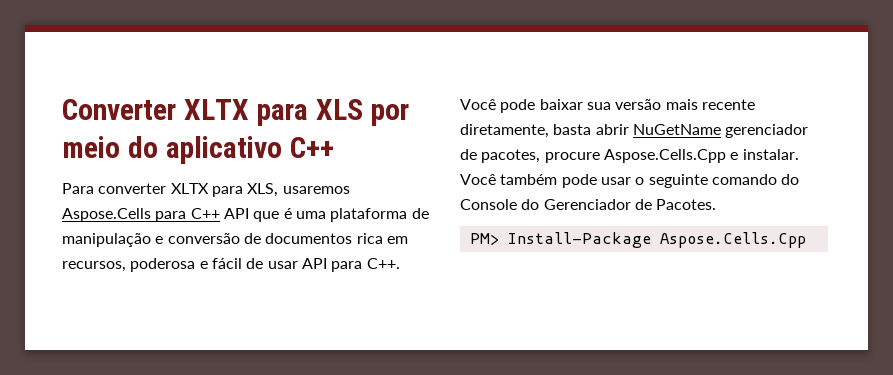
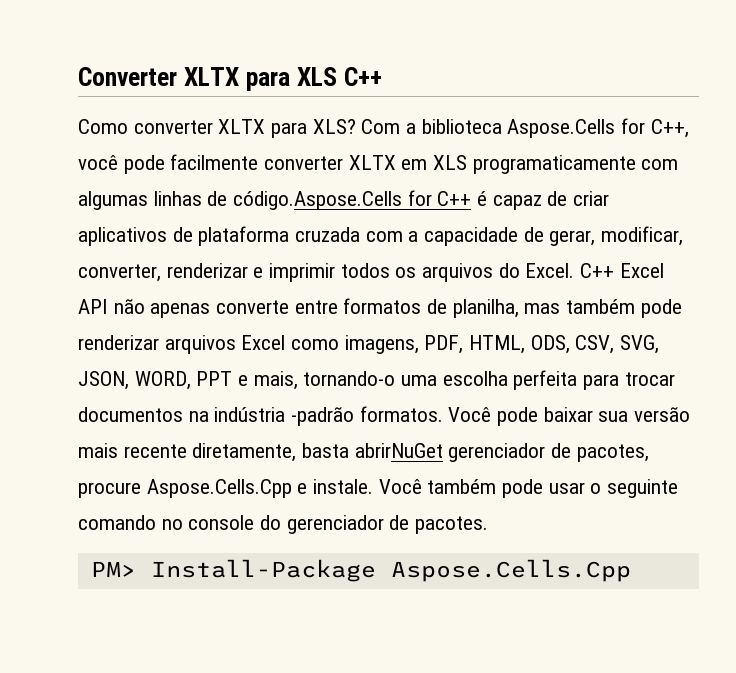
[370,104,409,126] [62,136,282,164] por meio do aplicativo -> (337, 76) none
[62,183,94,194] Para -> [78,119,128,134] Como
[247,183,350,197] [62,208,429,222] [62,233,408,247] [62,258,400,272] XLS, usaremos Aspose.Cells para C++ API que é uma plataforma de manipulação e conversão de documentos rica em recursos, poderosa e fácil de usar API para C++. -> [312,118,689,138] [78,154,679,174] [78,190,610,210] [78,226,684,246] [78,263,664,282] [78,298,682,318] [78,335,660,354] [78,370,675,390] [78,406,443,426] XLS? Com a biblioteca Aspose.Cells for C++, você pode facilmente converter XLTX em XLS programaticamente com algumas linhas de código.Aspose.Cells for C++ é capaz de criar aplicativos de plataforma cruzada com a capacidade de gerar, modificar, converter, renderizar e imprimir todos os arquivos do Excel. C++ Excel API não apenas converte entre formatos de planilha, mas também pode renderizar arquivos Excel como imagens, PDF, HTML, ODS, CSV, SVG, JSON, WORD, PPT e mais, tornando-o uma escolha perfeita para trocar documentos na indústria -padrão formatos.
[595,124,721,135] abrir NuGetName -> [354,443,443,458] abrirNuGet
[742,149,799,160] instalar. -> [313,479,374,494] instale.
[781,174,800,185] [460,199,717,210] do Console do Gerenciador de Pacotes. -> [161,515,489,534] no console do gerenciador de pacotes.

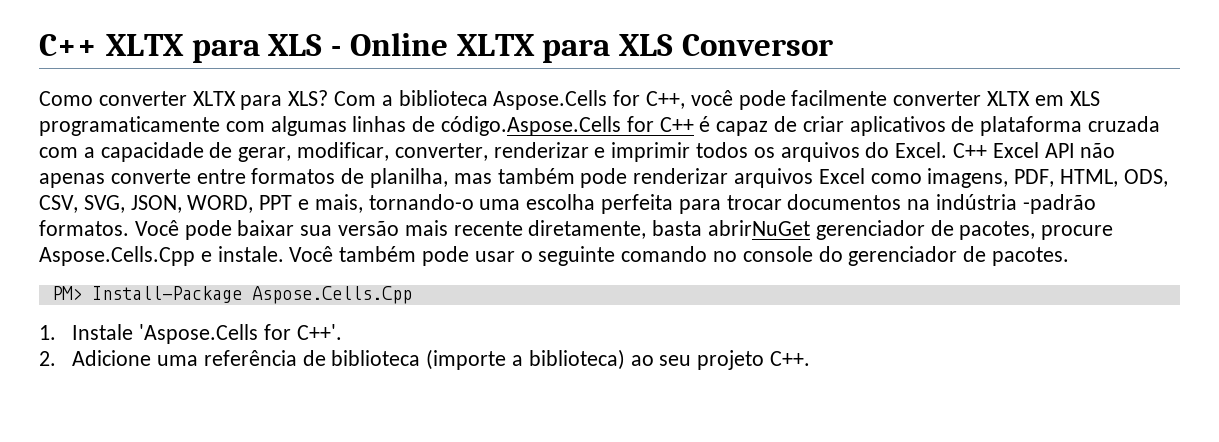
[78,67,382,91] Converter XLTX para XLS C++ -> [39,33,833,63] C++ XLTX para XLS - Online XLTX para XLS Conversor
(631, 570) none -> [39,324,342,344] [39,349,811,370] // 1. Instale 'Aspose.Cells for C++'. // 2. Adicione uma referência de biblioteca (importe a biblioteca) ao seu projeto C++.

